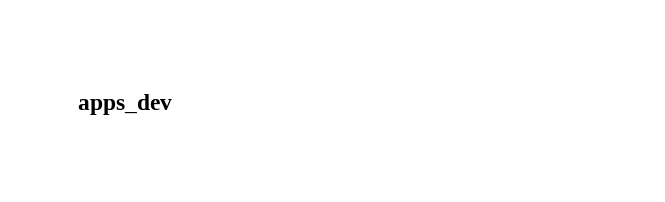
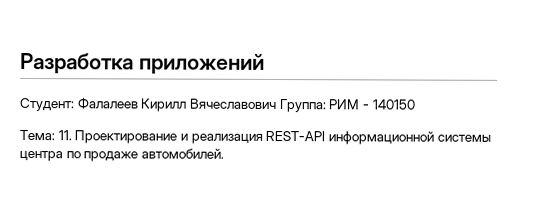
[78,94,172,115] apps_dev -> [20,52,265,75] [19,97,416,113] [19,129,491,145] [19,148,224,162] Разработка приложений // Студент: Фалалеев Кирилл Вячеславович Группа: РИМ - 140150 // Тема: 11. Проектирование и реализация REST-API информационной системы центра по продаже автомобилей.

